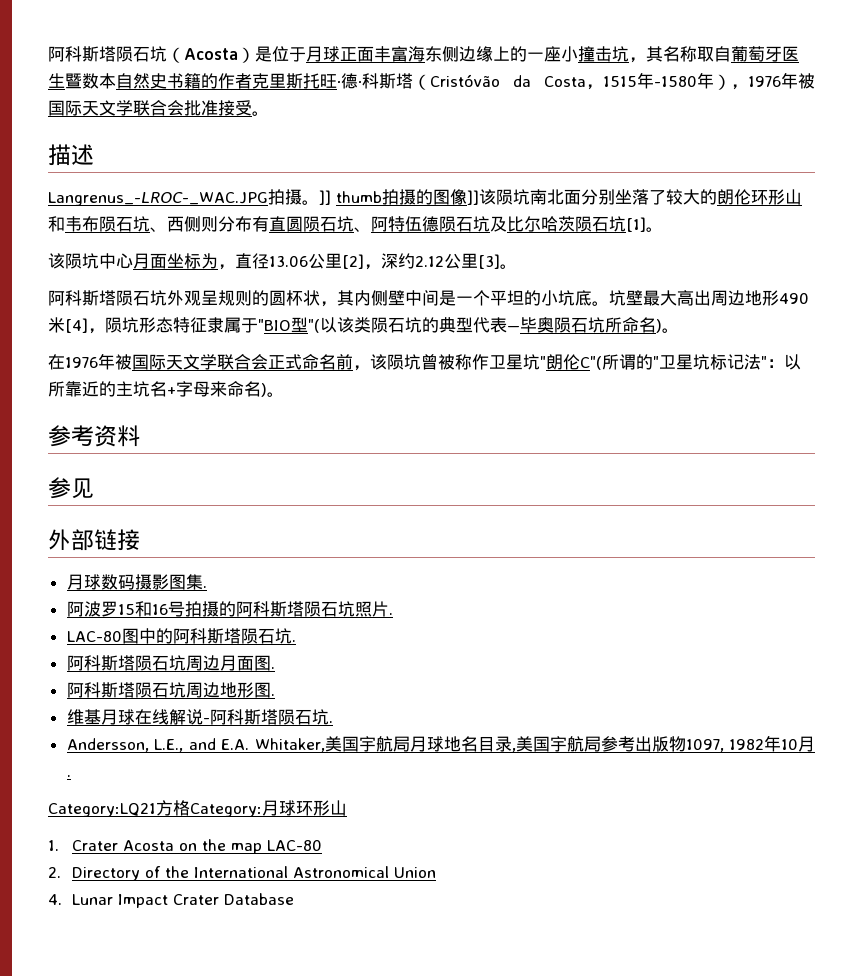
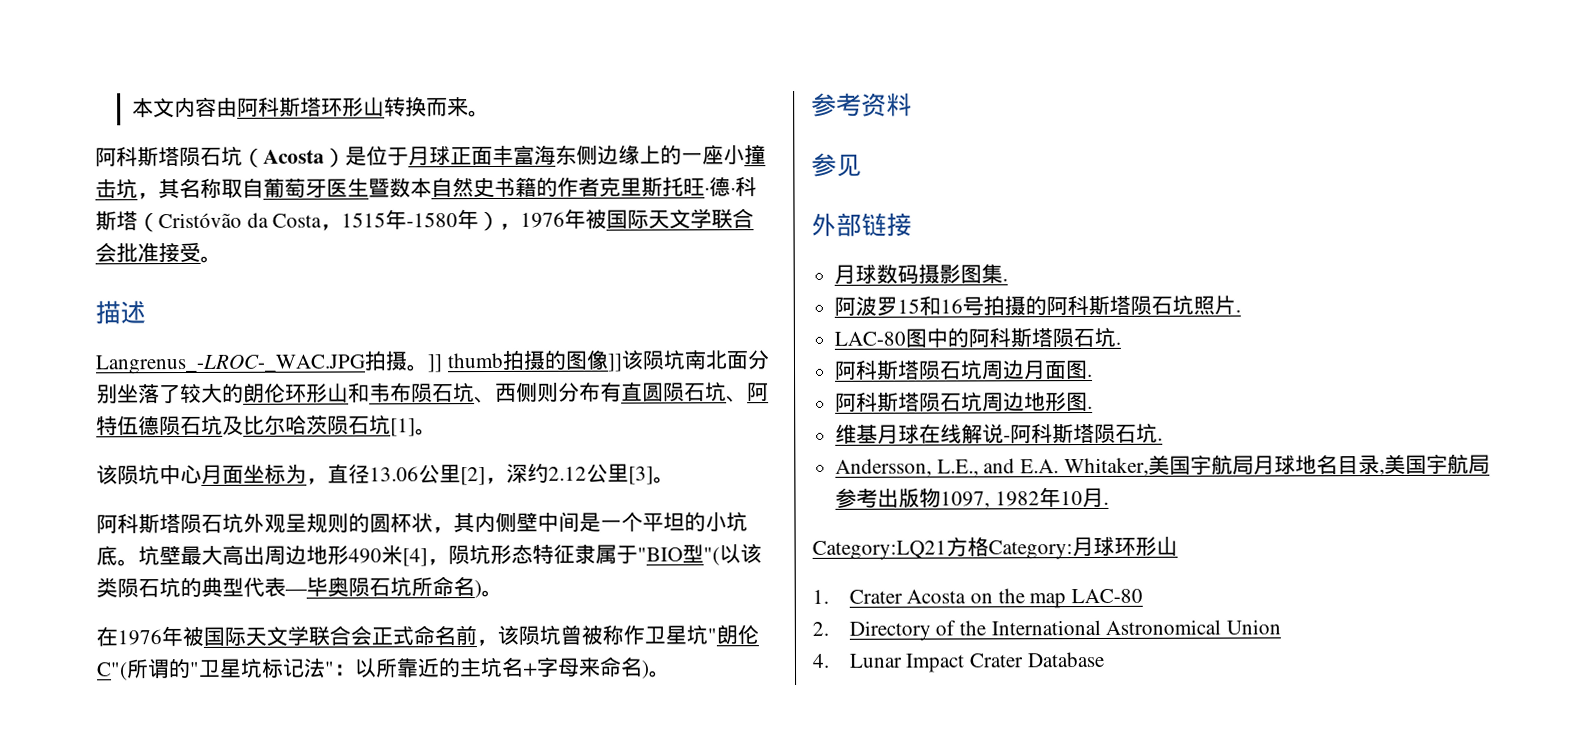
(48, 54) none -> [131,96,490,119] 本文内容由阿科斯塔环形山转换而来。 //

